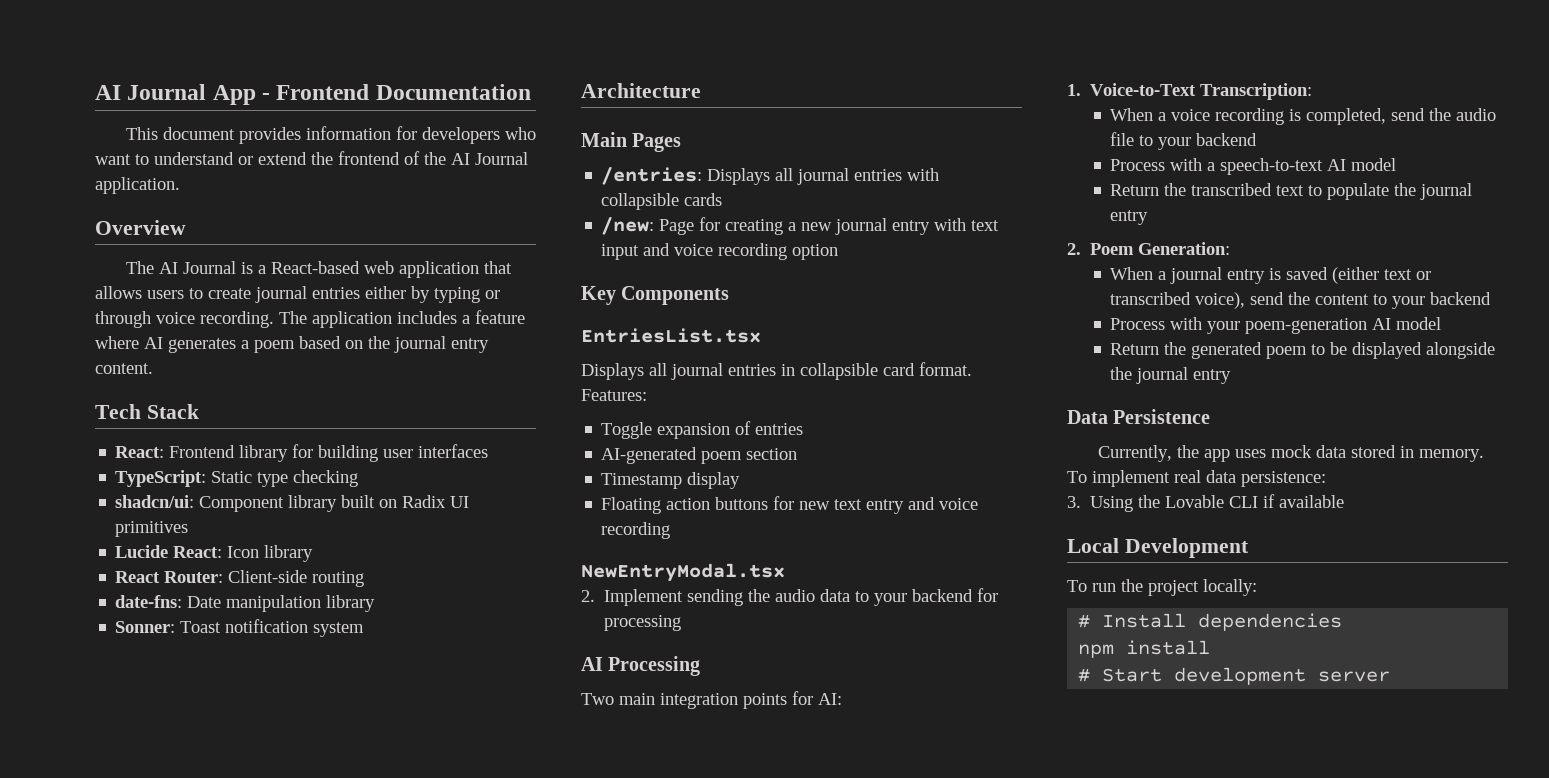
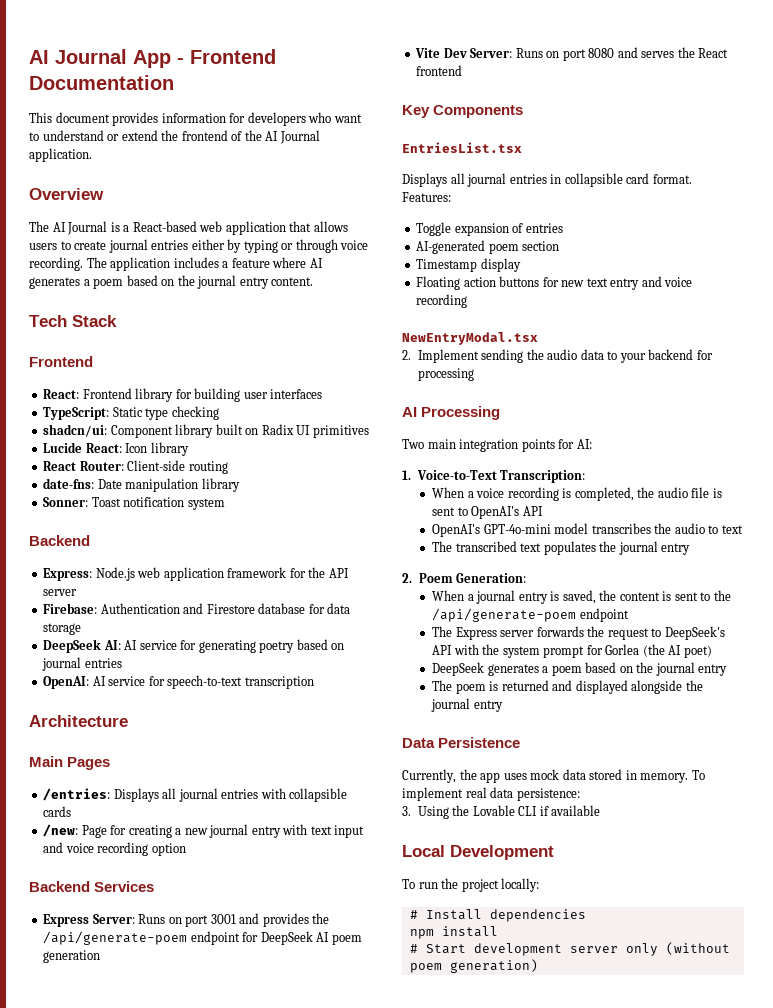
(199, 411) none -> [29,356,93,367] // Frontend
(365, 629) none -> [29,535,90,546] [43,567,349,581] [43,589,78,596] [43,603,351,614] [43,623,82,635] [43,639,345,653] [42,657,122,671] [43,675,314,689] // Backend // Express: Node.js web application framework for the API server // Firebase: Authentication and Firestore database for data storage // DeepSeek AI: AI service for generating poetry based on journal entries // OpenAI: AI service for speech-to-text transcription
(839, 252) none -> [29,881,155,892] [43,913,330,927] [43,931,362,945] [43,950,101,963] [415,47,729,61] [416,65,463,76] // Backend Services // Express Server: Runs on port 3001 and provides the /api/generate-poem endpoint for DeepSeek AI poem generation // Vite Dev Server: Runs on port 8080 and serves the React frontend
[1391,108,1426,121] send -> (634, 494) none
[1139,133,1258,150] [1110,158,1397,175] [1110,183,1390,200] to your backend // Process with a speech-to-text AI model // Return the transcribed text to populate -> [712,488,722,498] [432,506,543,519] [432,523,743,537] [432,541,596,555] is sent to OpenAI's API // OpenAI's GPT-4o-mini model transcribes the audio to text // The transcribed text populates
[1286,267,1432,284] [1110,292,1492,309] [1110,317,1442,334] [1110,342,1348,359] saved (either text or transcribed voice), send the content to your backend // Process with your poem-generation AI model // Return the generated poem to be -> [562,590,731,604] [432,608,629,622] [432,626,725,640] [432,644,712,658] [432,662,728,676] [432,680,573,694] saved, the content is sent to the /api/generate-poem endpoint // The Express server forwards the request to DeepSeek's API with the system prompt for Gorlea (the AI poet) // DeepSeek generates a poem based on the journal entry // The poem is returned and
(1391, 676) none -> [625,942,730,956] [409,959,538,973] only (without poem generation)

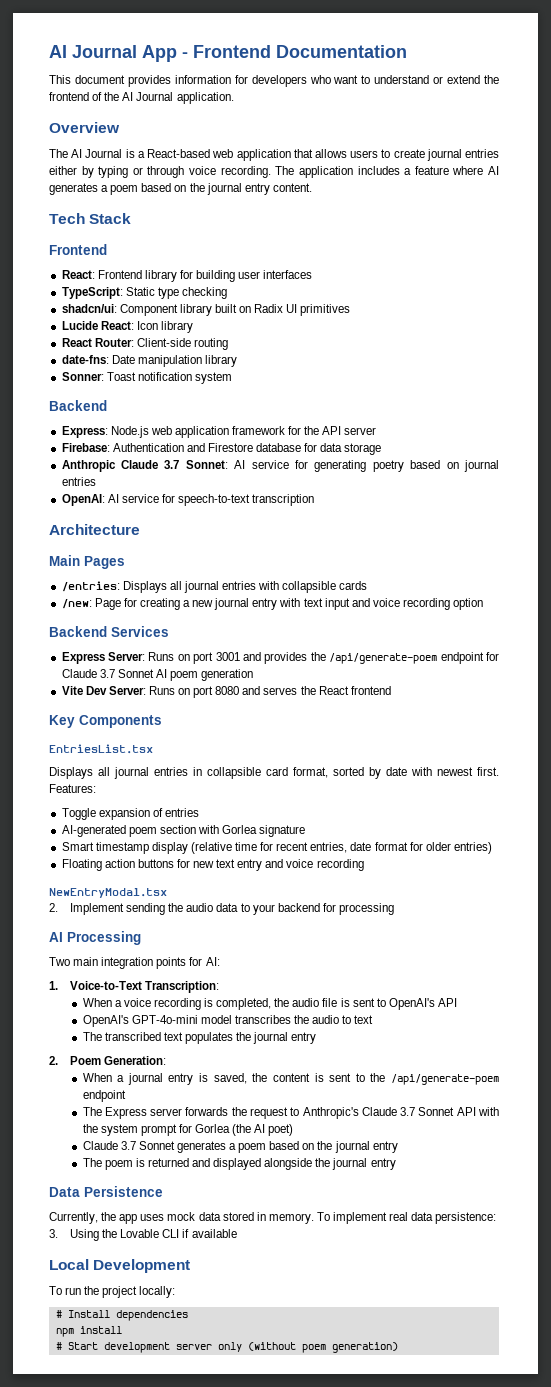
[43,639,121,653] DeepSeek AI: -> [61,460,228,472] Anthropic Claude 3.7 Sonnet:
[260,931,313,945] DeepSeek -> [61,669,154,678] Claude 3.7 Sonnet
[652,174,692,184] format. -> [293,767,499,779] format, sorted by date with newest first.
[416,258,521,272] // Timestamp display -> [197,825,306,837] [61,842,492,854] with Gorlea signature // Smart timestamp display (relative time for recent entries, date format for older entries)
[664,626,725,640] DeepSeek's -> [302,1107,455,1119] Anthropic's Claude 3.7 Sonnet
[432,662,485,676] DeepSeek -> [82,1141,175,1150] Claude 3.7 Sonnet

